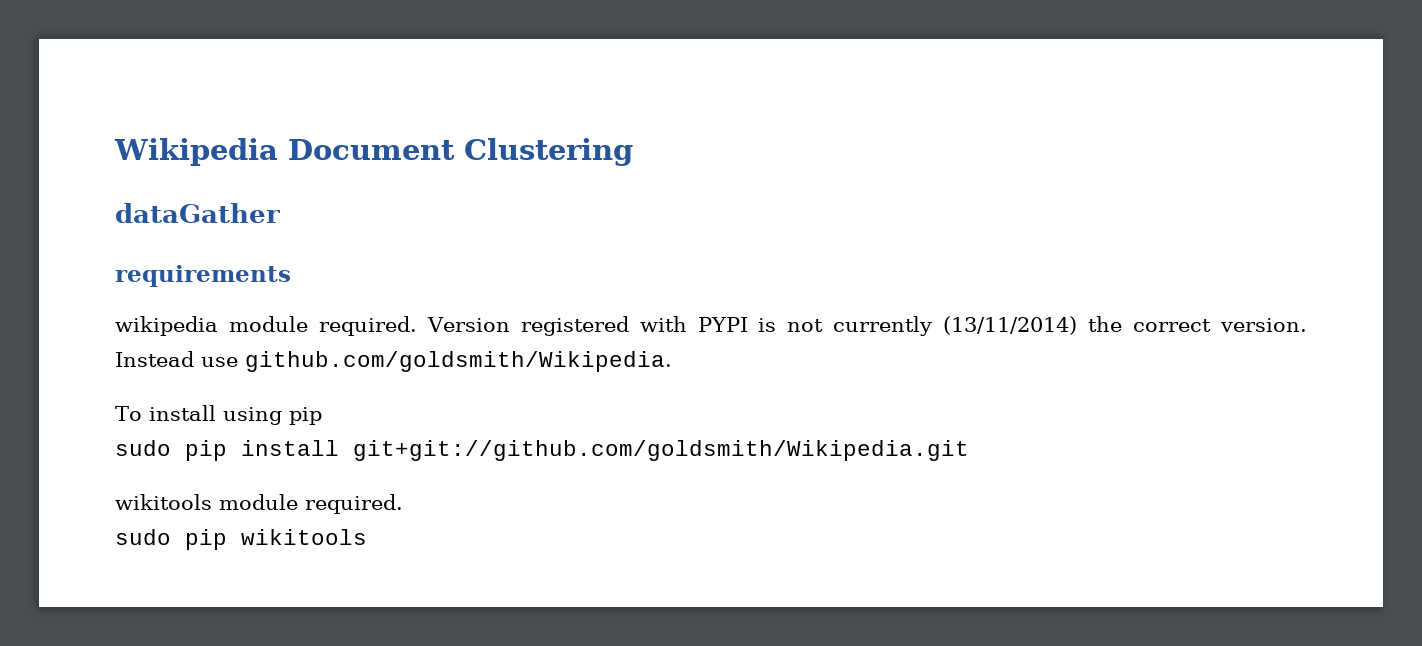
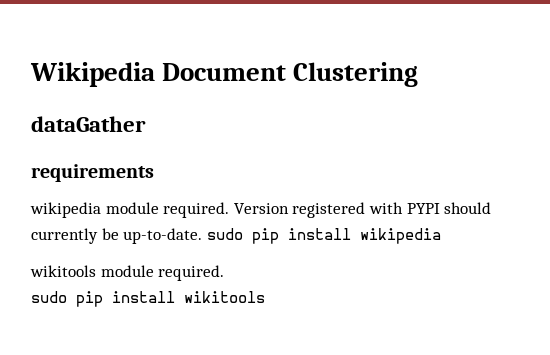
[758,316,1307,336] [115,351,672,372] [115,405,322,425] [115,440,969,461] is not currently (13/11/2014) the correct version. Instead use github.com/goldsmith/Wikipedia. // To install using pip // sudo pip install git+git://github.com/goldsmith/Wikipedia.git -> [444,202,492,214] [31,228,441,244] should currently be up-to-date. sudo pip install wikipedia
(227, 539) none -> [112,291,175,303] install

